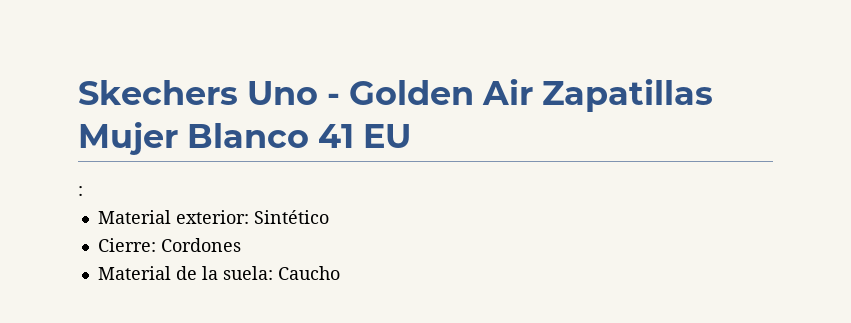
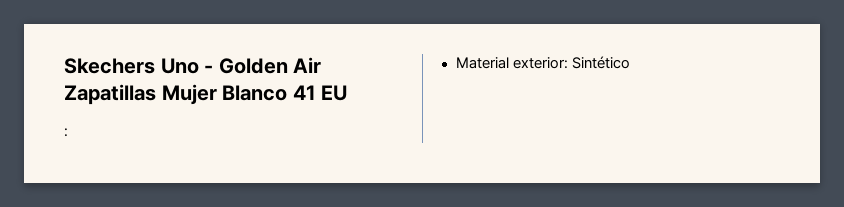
[97,238,241,252] [97,266,340,280] // Cierre: Cordones // Material de la suela: Caucho -> (630, 62) none

